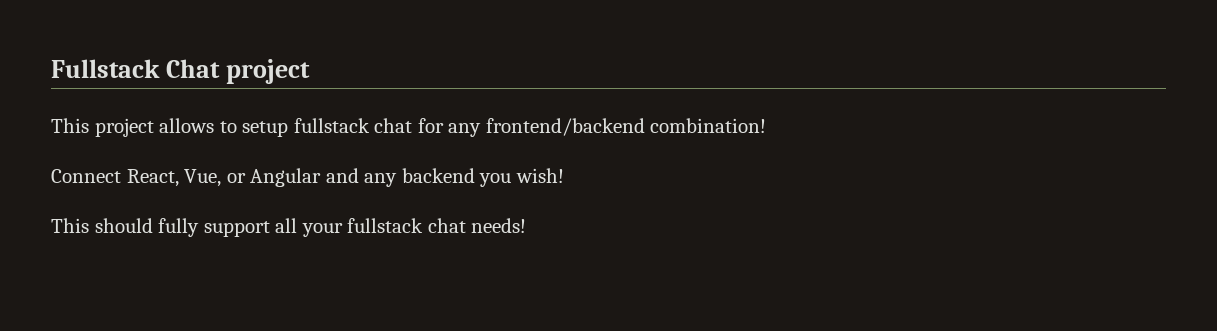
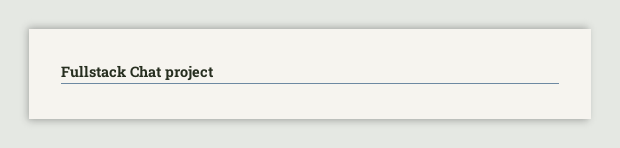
[51,118,767,137] [51,168,564,187] [51,218,527,237] // This project allows to setup fullstack chat for any frontend/backend combination! // Connect React, Vue, or Angular and any backend you wish! // This should fully support all your fullstack chat needs! -> (214, 73) none

